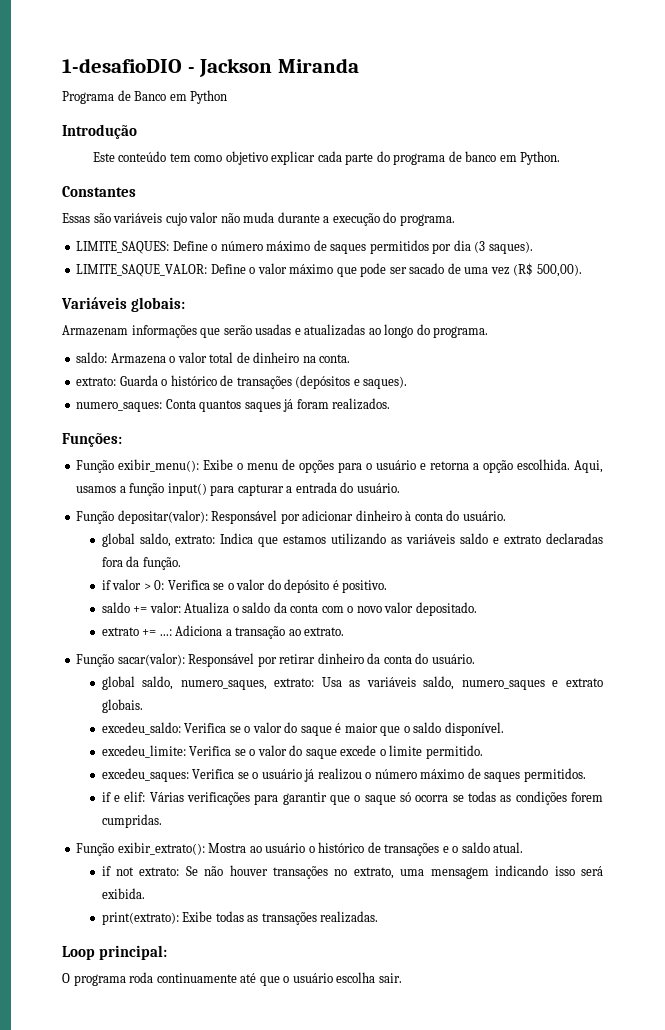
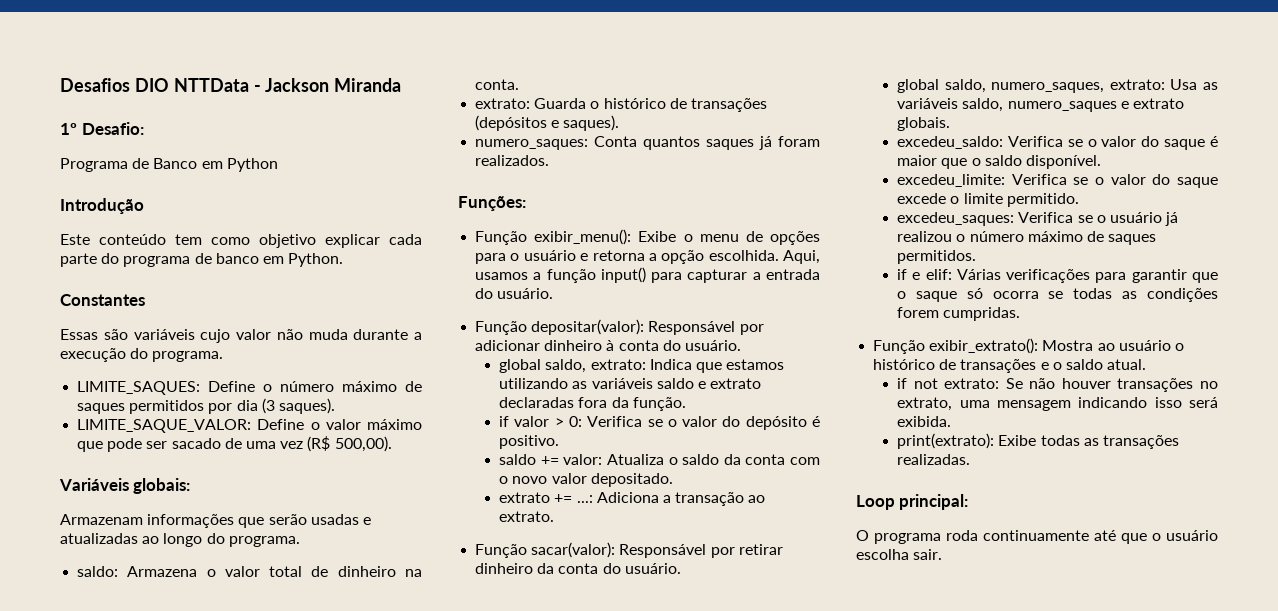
[62,58,182,73] 1-desafioDIO -> [60,78,249,92] Desafios DIO NTTData
(359, 65) none -> [60,122,144,135] // 1º Desafio:

